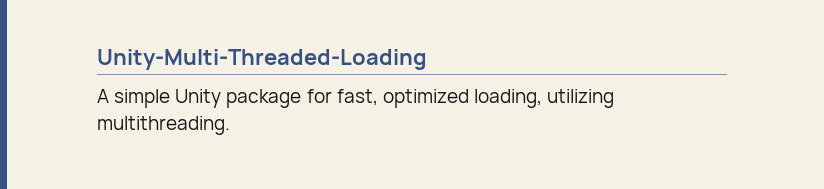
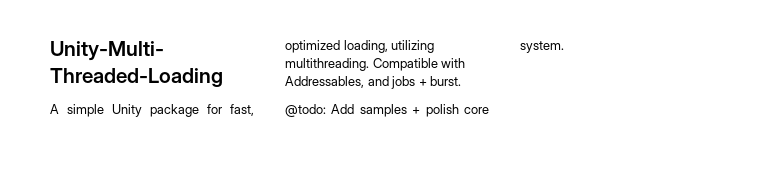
(230, 125) none -> [372,58,466,71] [285,76,462,89] [285,104,489,117] [520,41,564,53] Compatible with Addressables, and jobs + burst. // @todo: Add samples + polish core system.

